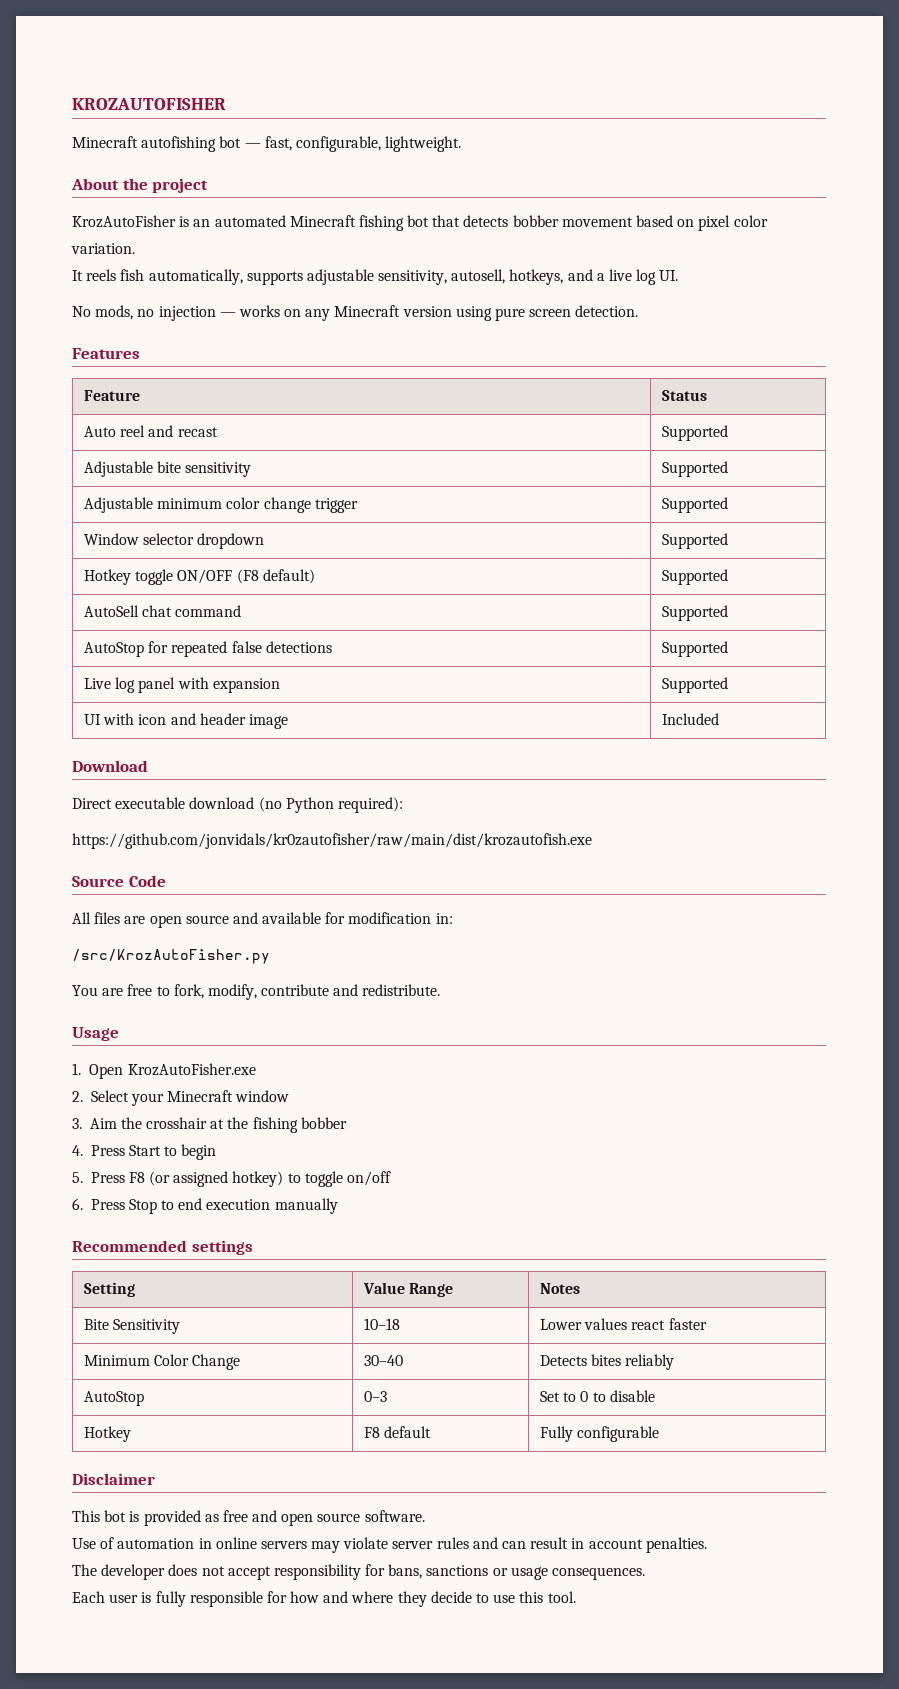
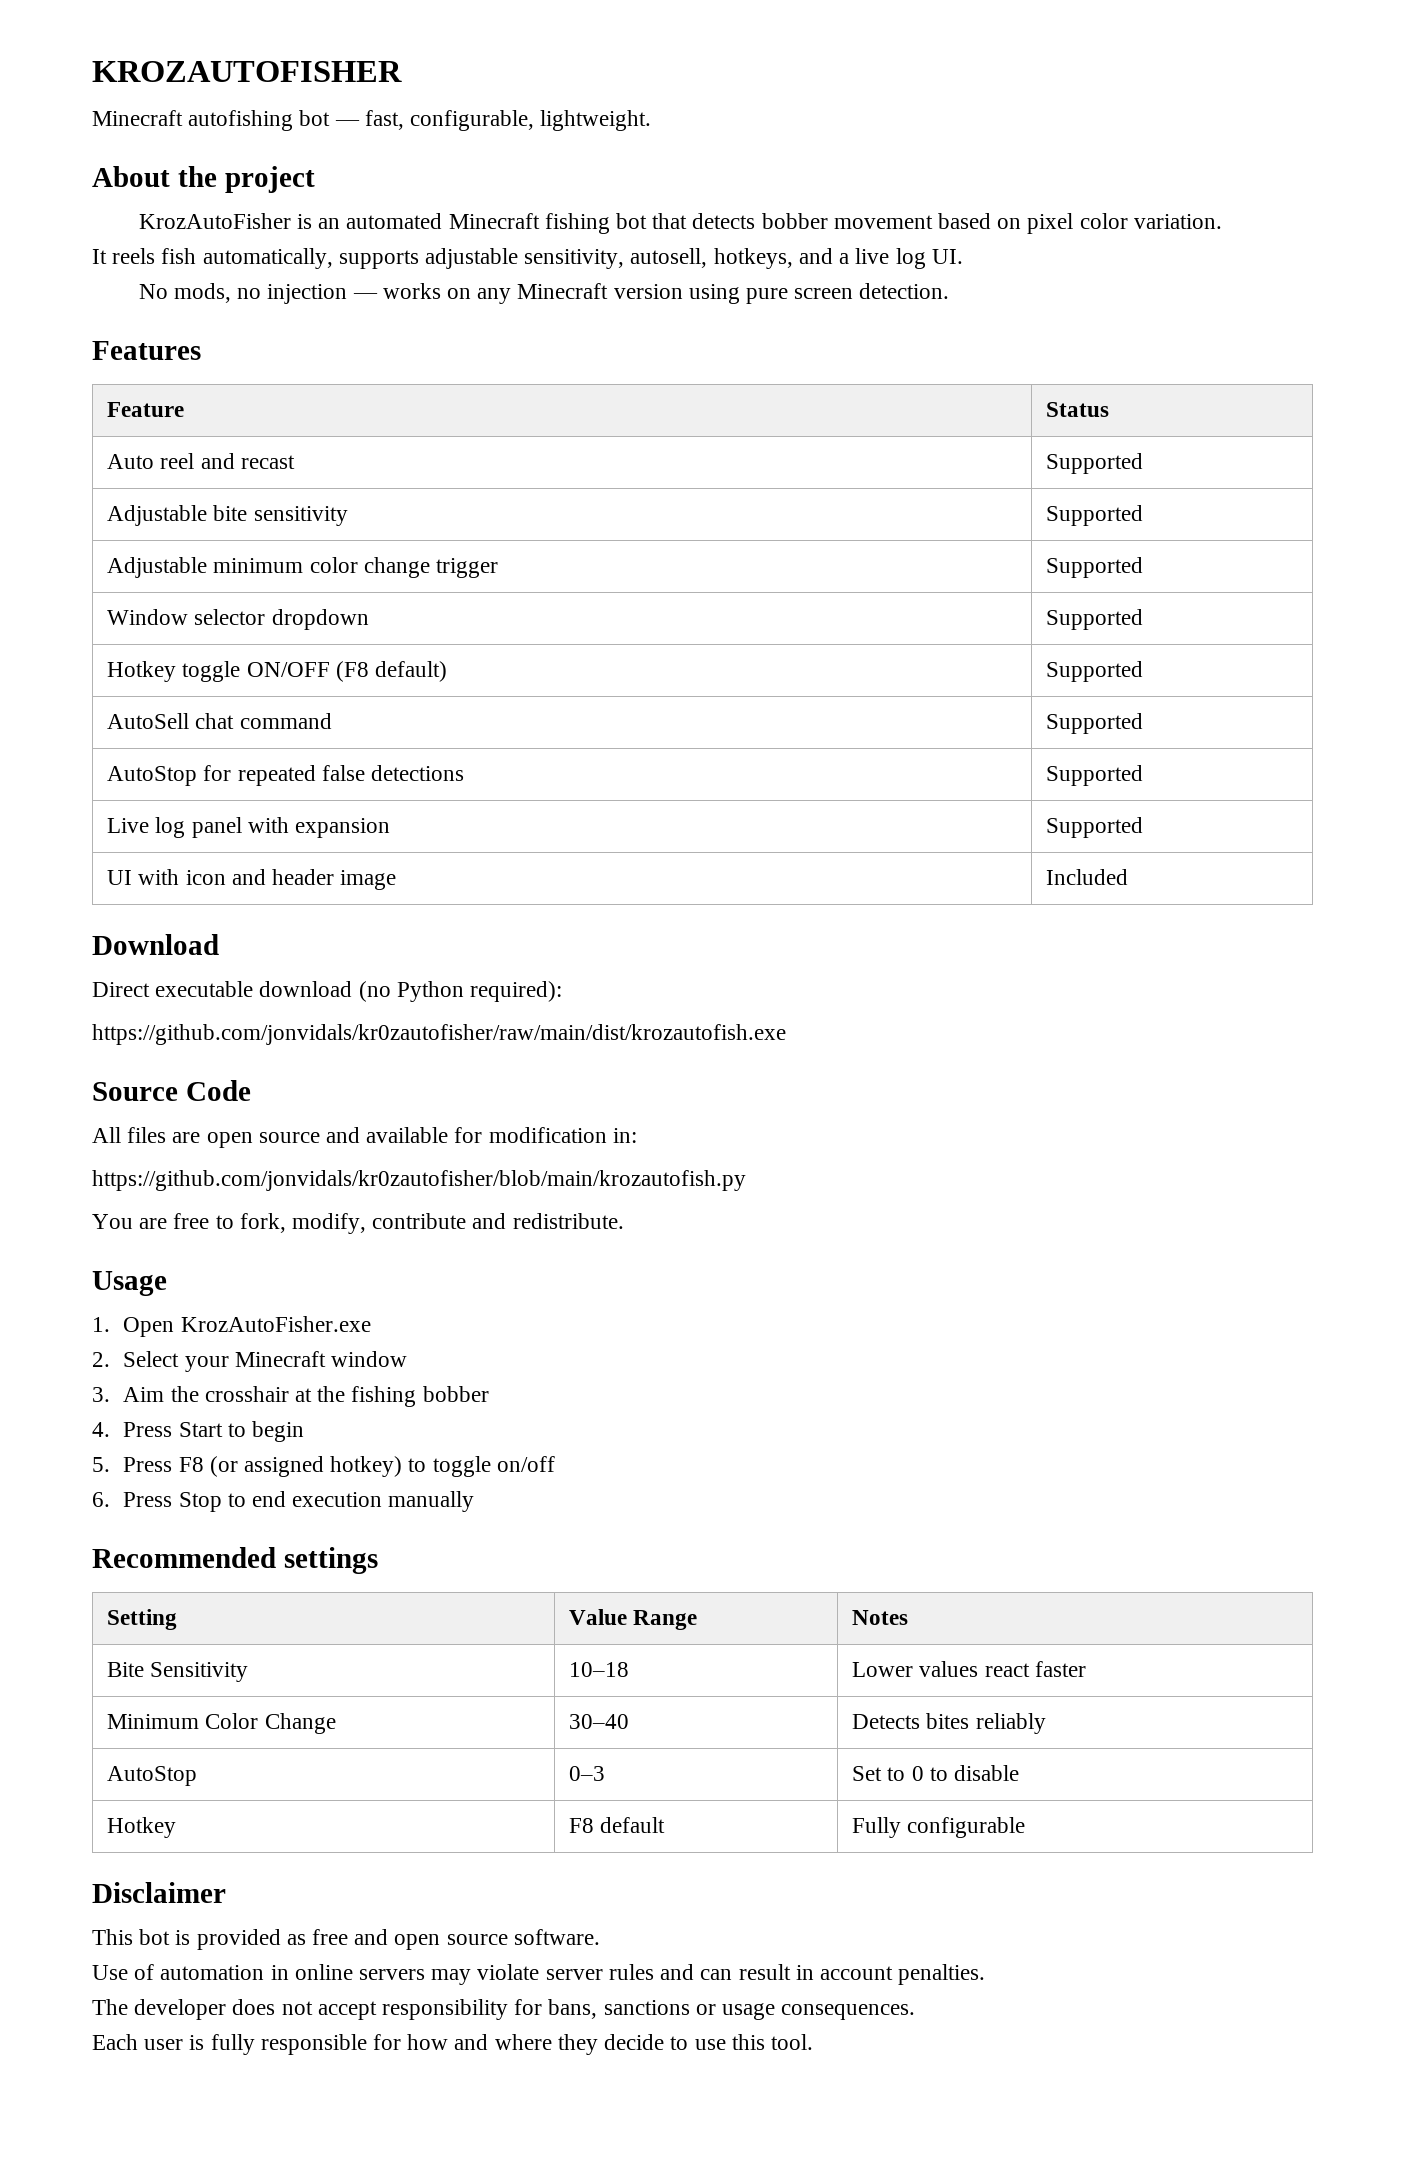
[72,949,270,964] /src/KrozAutoFisher.py -> [92,1170,746,1191] https://github.com/jonvidals/kr0zautofisher/blob/main/krozautofish.py

